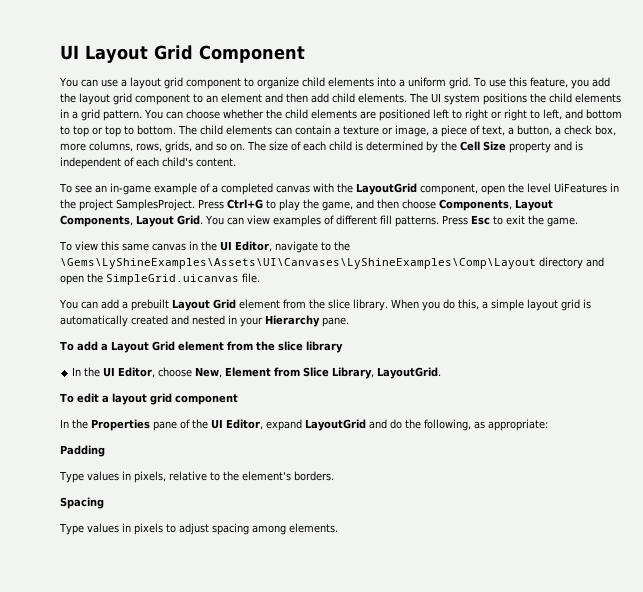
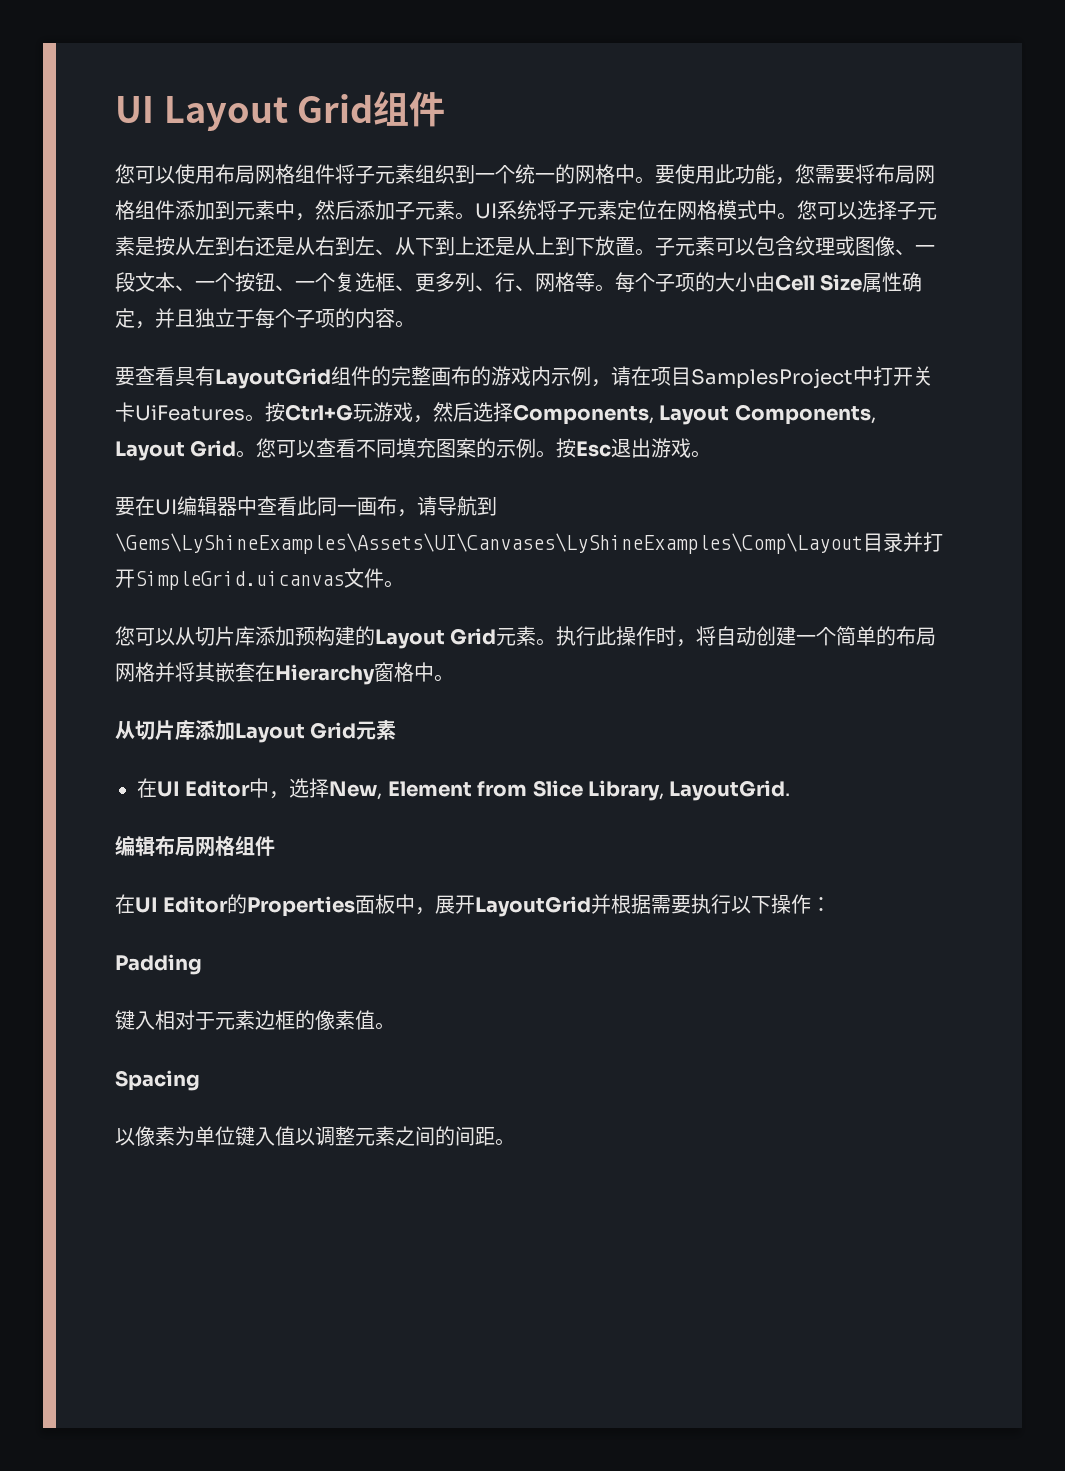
[199,45,305,63] [59,77,610,89] [60,93,621,105] [60,109,622,121] [60,125,616,137] [60,141,583,153] [60,157,236,169] [59,183,619,195] [60,199,553,211] [60,215,578,227] [59,241,350,253] [60,257,604,269] [60,273,260,285] [59,299,591,311] [60,315,349,327] [60,341,343,353] [72,367,193,378] Component // You can use a layout grid component to organize child elements into a uniform grid. To use this feature, you add the layout grid component to an element and then add child elements. The UI system positions the child elements in a grid pattern. You can choose whether the child elements are positioned left to right or right to left, and bottom to top or top to bottom. The child elements can contain a texture or image, a piece of text, a button, a check box, more columns, rows, grids, and so on. The size of each child is determined by the Cell Size property and is independent of each child's content. // To see an in-game example of a completed canvas with the LayoutGrid component, open the level UiFeatures in the project SamplesProject. Press Ctrl+G to play the game, and then choose Components, Layout Components, Layout Grid. You can view examples of different fill patterns. Press Esc to exit the game. // To view this same canvas in the UI Editor, navigate to the \Gems\LyShineExamples\Assets\UI\Canvases\LyShineExamples\Comp\Layout directory and open the SimpleGrid.uicanvas file. // You can add a prebuilt Layout Grid element from the slice library. When you do this, a simple layout grid is automatically created and nested in your Hierarchy pane. // To add a Layout Grid element from the slice library // In the UI Editor, choose -> [373,91,446,127] [115,164,935,185] [115,200,937,221] [115,236,935,256] [115,272,923,293] [115,308,415,329] [115,366,933,389] [115,402,876,425] [115,438,712,461] [115,496,497,517] [115,532,943,554] [115,568,404,590] [115,626,937,649] [115,662,454,685] [115,720,397,743] [137,778,330,799] 组件 // 您可以使用布局网格组件将子元素组织到一个统一的网格中。要使用此功能，您需要将布局网格组件添加到元素中，然后添加子元素。UI系统将子元素定位在网格模式中。您可以选择子元素是按从左到右还是从右到左、从下到上还是从上到下放置。子元素可以包含纹理或图像、一段文本、一个按钮、一个复选框、更多列、行、网格等。每个子项的大小由Cell Size属性确定，并且独立于每个子项的内容。 // 要查看具有LayoutGrid组件的完整画布的游戏内示例，请在项目SamplesProject中打开关卡UiFeatures。按Ctrl+G玩游戏，然后选择Components, Layout Components, Layout Grid。您可以查看不同填充图案的示例。按Esc退出游戏。 // 要在UI编辑器中查看此同一画布，请导航到\Gems\LyShineExamples\Assets\UI\Canvases\LyShineExamples\Comp\Layout目录并打开SimpleGrid.uicanvas文件。 // 您可以从切片库添加预构建的Layout Grid元素。执行此操作时，将自动创建一个简单的布局网格并将其嵌套在Hierarchy窗格中。 // 从切片库添加Layout Grid元素 // 在UI Editor中，选择
[60,393,238,405] [60,419,548,431] [60,445,105,457] [59,471,334,483] [60,497,104,509] [59,523,338,535] To edit a layout grid component // In the Properties pane of the UI Editor, expand LayoutGrid and do the following, as appropriate: // Padding // Type values in pixels, relative to the element's borders. // Spacing // Type values in pixels to adjust spacing among elements. -> [115,835,275,857] [115,894,832,917] [115,954,202,975] [115,1010,395,1030] [115,1070,200,1091] [115,1126,515,1146] 编辑布局网格组件 // 在UI Editor的Properties面板中，展开LayoutGrid并根据需要执行以下操作： // Padding // 键入相对于元素边框的像素值。 // Spacing // 以像素为单位键入值以调整元素之间的间距。

